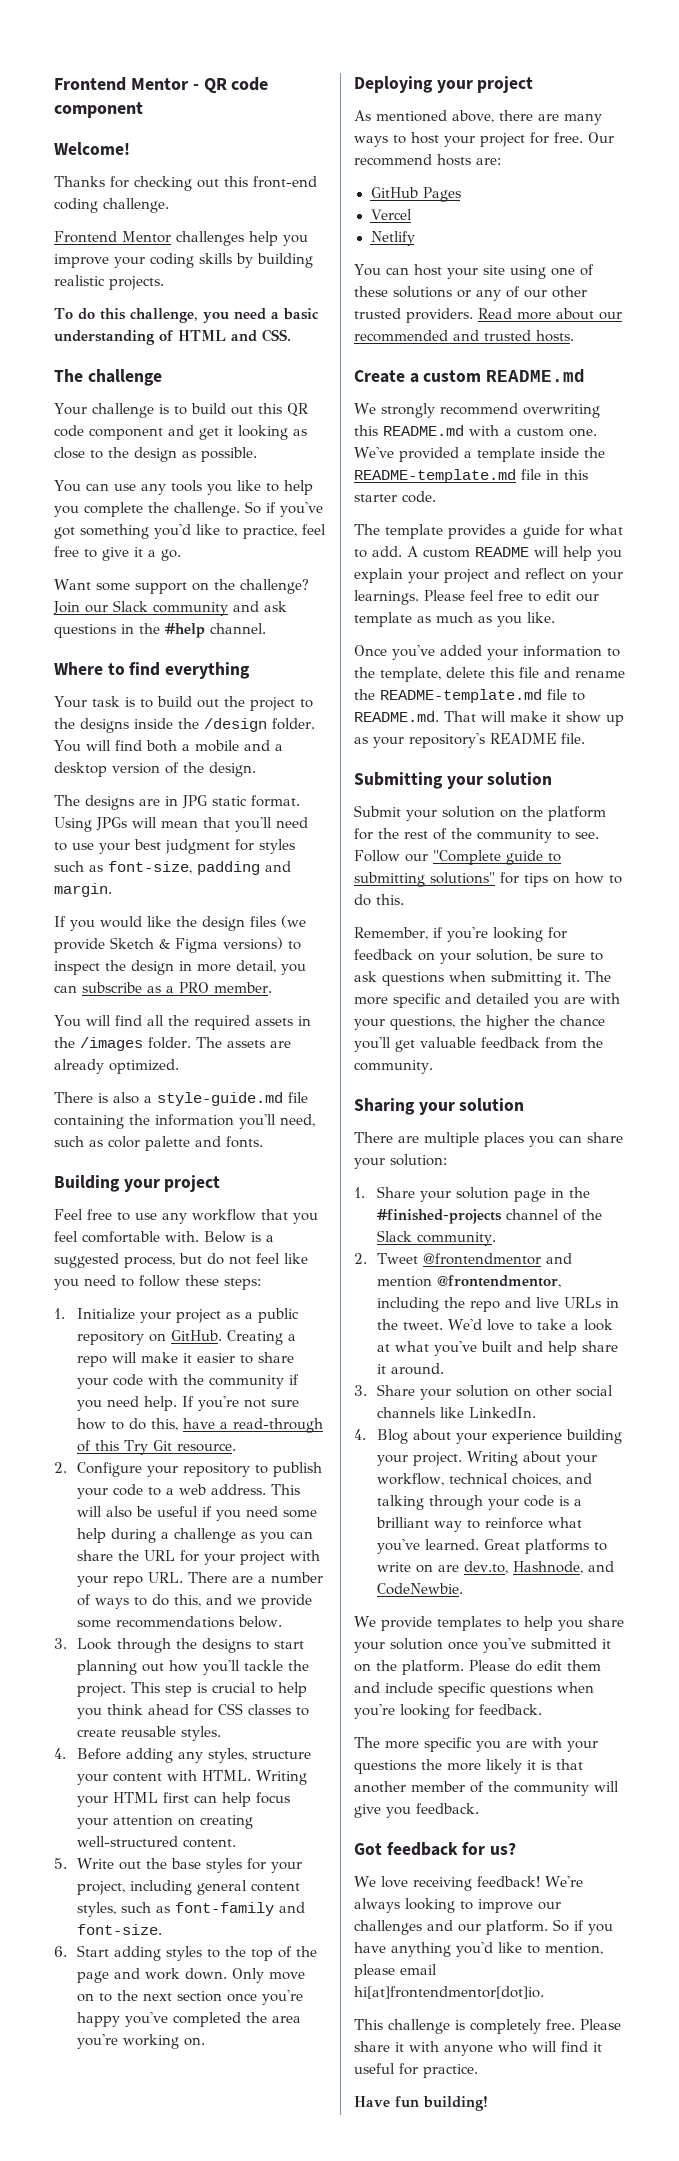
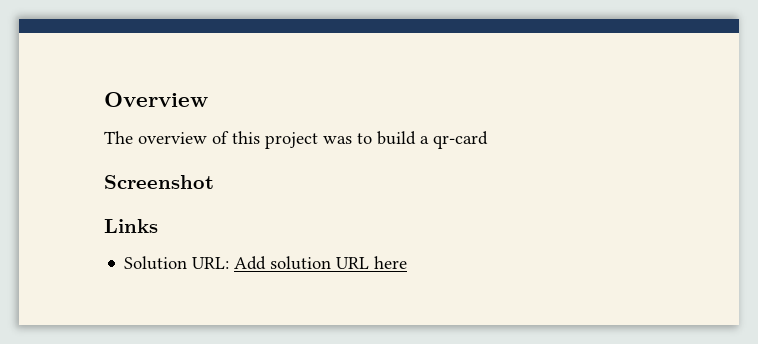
[54,77,269,94] [54,102,143,118] [54,142,130,155] [54,176,317,191] [54,198,169,213] [54,231,308,246] [54,253,313,268] [54,275,164,290] [54,308,319,323] [54,329,291,345] [54,369,162,386] [54,403,308,418] [54,425,307,440] [54,447,257,462] [54,480,313,495] [54,501,323,517] [54,524,326,539] [54,546,181,561] [54,579,309,594] [53,600,287,616] [54,623,266,638] [54,662,251,679] [54,696,313,711] [54,718,315,733] [54,740,283,752] [54,762,256,777] [54,795,300,810] [54,817,308,832] [54,839,295,854] [54,861,291,875] [54,883,112,897] [54,915,306,931] [54,937,301,953] [54,960,306,975] [54,982,272,993] [54,1015,311,1030] [54,1037,291,1051] [54,1059,179,1074] [54,1092,308,1106] [54,1114,315,1129] [54,1136,263,1151] [54,1175,221,1192] [54,1209,318,1224] [54,1231,274,1243] [54,1253,308,1268] [54,1275,261,1290] [54,1308,300,1323] [77,1330,297,1345] [77,1352,295,1367] [77,1374,300,1389] [77,1396,300,1411] [77,1418,324,1433] [77,1440,237,1455] [54,1462,323,1477] [77,1484,301,1499] [77,1506,318,1521] [77,1528,314,1543] [77,1550,321,1565] [77,1572,324,1587] [77,1594,313,1609] [77,1616,283,1628] [54,1638,305,1653] [77,1660,310,1675] [77,1682,308,1697] [77,1703,310,1719] [77,1726,222,1741] [54,1748,312,1763] [77,1770,308,1785] [77,1792,291,1807] [77,1815,254,1829] [77,1836,237,1848] [54,1858,303,1873] [77,1880,301,1895] [77,1902,306,1917] [77,1924,163,1935] [54,1945,318,1961] [77,1968,306,1983] [77,1990,304,2005] [77,2012,302,2027] [77,2034,206,2049] [354,76,534,93] [354,110,602,125] [354,132,614,147] [354,154,501,166] [370,187,461,202] [370,209,413,220] [370,231,415,246] [354,264,594,279] [354,286,587,301] [354,308,622,323] [354,330,574,342] [354,369,586,383] [354,403,600,418] [354,425,597,437] [354,447,605,462] [354,469,588,483] [354,491,436,503] [354,524,623,539] [354,546,622,561] [354,568,623,583] [354,590,599,605] [354,612,555,627] [354,645,620,660] [354,667,625,682] [354,689,585,703] [354,711,624,726] [354,733,585,748] [354,772,553,789] [354,805,606,821] [354,828,599,843] [354,850,561,865] [354,872,622,887] [354,894,404,906] [354,927,567,942] [354,949,603,964] [354,971,611,986] [354,993,620,1008] [354,1015,605,1030] [354,1037,603,1052] [354,1060,433,1074] [354,1098,525,1115] [354,1132,623,1147] [354,1154,447,1169] [354,1186,591,1202] [377,1209,603,1224] [377,1230,497,1246] [354,1253,573,1265] [377,1275,562,1288] [377,1297,620,1312] [377,1319,614,1331] [377,1341,619,1356] [377,1363,445,1375] [354,1384,614,1400] [377,1407,537,1418] [354,1429,623,1444] [377,1451,598,1466] [377,1473,593,1486] [377,1495,583,1510] [376,1517,583,1532] [377,1539,608,1554] [377,1561,615,1574] [377,1583,464,1595] [354,1616,624,1631] [354,1638,611,1653] [354,1660,601,1675] [354,1682,594,1697] [354,1704,542,1719] [354,1737,598,1752] [354,1759,583,1774] [354,1781,619,1796] [354,1803,479,1818] [354,1842,517,1856] [354,1876,583,1891] [354,1898,561,1913] [354,1919,613,1935] [354,1942,603,1957] [354,1964,437,1979] [354,1986,544,1999] [354,2019,621,2034] [354,2041,602,2056] [354,2063,478,2078] [354,2096,488,2111] Frontend Mentor - QR code component // Welcome! // Thanks for checking out this front-end coding challenge. // Frontend Mentor challenges help you improve your coding skills by building realistic projects. // To do this challenge, you need a basic understanding of HTML and CSS. // The challenge // Your challenge is to build out this QR code component and get it looking as close to the design as possible. // You can use any tools you like to help you complete the challenge. So if you've got something you'd like to practice, feel free to give it a go. // Want some support on the challenge? Join our Slack community and ask questions in the #help channel. // Where to find everything // Your task is to build out the project to the designs inside the /design folder. You will find both a mobile and a desktop version of the design. // The designs are in JPG static format. Using JPGs will mean that you'll need to use your best judgment for styles such as font-size, padding and margin. // If you would like the design files (we provide Sketch & Figma versions) to inspect the design in more detail, you can subscribe as a PRO member. // You will find all the required assets in the /images folder. The assets are already optimized. // There is also a style-guide.md file containing the information you'll need, such as color palette and fonts. // Building your project // Feel free to use any workflow that you feel comfortable with. Below is a suggested process, but do not feel like you need to follow these steps: // 1. Initialize your project as a public repository on GitHub. Creating a repo will make it easier to share your code with the community if you need help. If you're not sure how to do this, have a read-through of this Try Git resource. // 2. Configure your repository to publish your code to a web address. This will also be useful if you need some help during a challenge as you can share the URL for your project with your repo URL. There are a number of ways to do this, and we provide some recommendations below. // 3. Look through the designs to start planning out how you'll tackle the project. This step is crucial to help you think ahead for CSS classes to create reusable styles. // 4. Before adding any styles, structure your content with HTML. Writing your HTML first can help focus your attention on creating well-structured content. // 5. Write out the base styles for your project, including general content styles, such as font-family and font-size. // 6. Start adding styles to the top of the page and work down. Only move on to the next section once you're happy you've completed the area you're working on. // Deploying your project // As mentioned above, there are many ways to host your project for free. Our recommend hosts are: // GitHub Pages // Vercel // Netlify // You can host your site using one of these solutions or any of our other trusted providers. Read more about our recommended and trusted hosts. // Create a custom README.md // We strongly recommend overwriting this README.md with a custom one. We've provided a template inside the README-template.md file in this starter code. // The template provides a guide for what to add. A custom README will help you explain your project and reflect on your learnings. Please feel free to edit our template as much as you like. // Once you've added your information to the template, delete this file and rename the README-template.md file to README.md. That will make it show up as your repository's README file. // Submitting your solution // Submit your solution on the platform for the rest of the community to see. Follow our "Complete guide to submitting solutions" for tips on how to do this. // Remember, if you're looking for feedback on your solution, be sure to ask questions when submitting it. The more specific and detailed you are with your questions, the higher the chance you'll get valuable feedback from the community. // Sharing your solution // There are multiple places you can share your solution: // 1. Share your solution page in the #finished-projects channel of the Slack community. // 2. Tweet @frontendmentor and mention @frontendmentor, including the repo and live URLs in the tweet. We'd love to take a look at what you've built and help share it around. // 3. Share your solution on other social channels like LinkedIn. // 4. Blog about your experience building your project. Writing about your workflow, technical choices, and talking through your code is a brilliant way to reinforce what you've learned. Great platforms to write on are dev.to, Hashnode, and CodeNewbie. // We provide templates to help you share your solution once you've submitted it on the platform. Please do edit them and include specific questions when you're looking for feedback. // The more specific you are with your questions the more likely it is that another member of the community will give you feedback. // Got feedback for us? // We love receiving feedback! We're always looking to improve our challenges and our platform. So if you have anything you'd like to mention, please email hi[at]frontendmentor[dot]io. // This challenge is completely free. Please share it with anyone who will find it useful for practice. // Have fun building! -> [104,92,208,107] [104,131,488,149] [104,175,214,189] [104,219,158,233] [124,256,408,270] Overview // The overview of this project was to build a qr-card // Screenshot // Links // Solution URL: Add solution URL here

